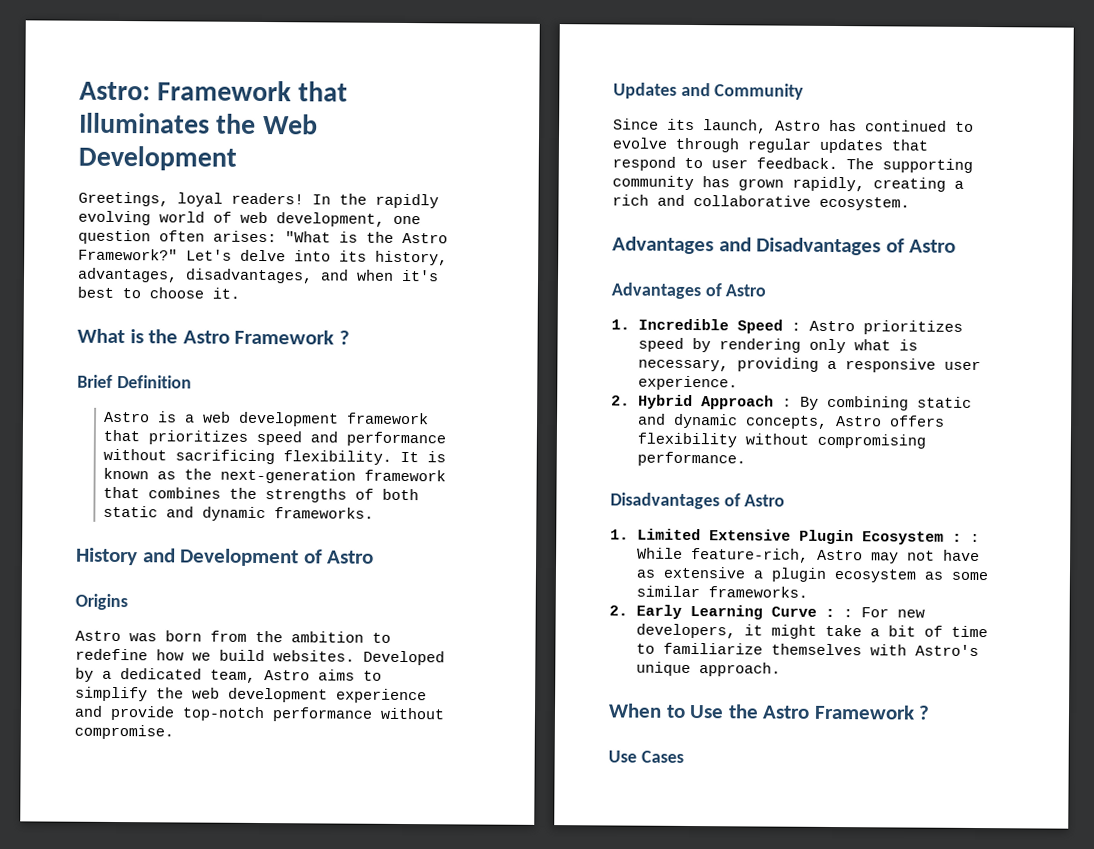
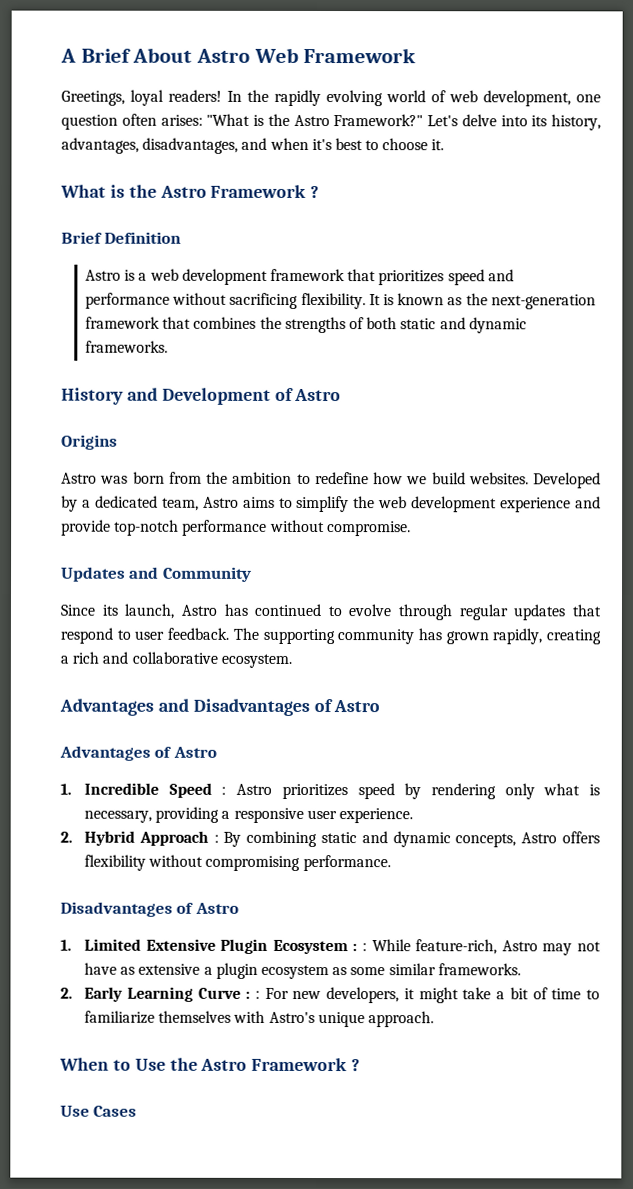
[79,80,348,102] [79,112,318,135] [78,145,237,171] Astro: Framework that Illuminates the Web Development -> [60,47,417,64] A Brief About Astro Web Framework

